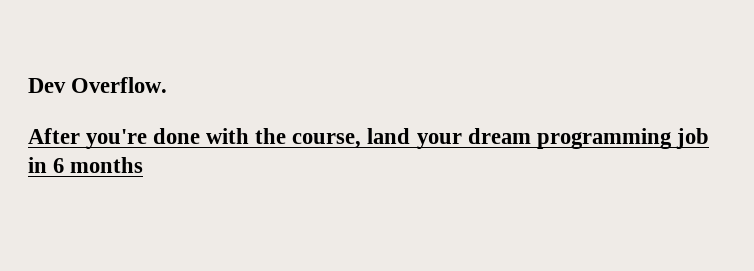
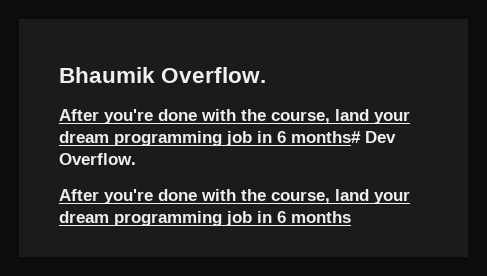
(28, 85) none -> [59,67,267,83] [59,109,410,124] [59,131,361,146] Bhaumik Overflow. // After you're done with the course, land your dream programming job in 6 months#

